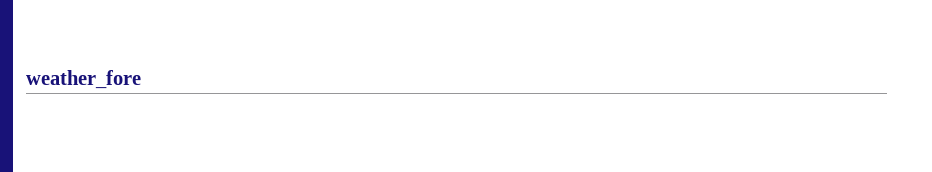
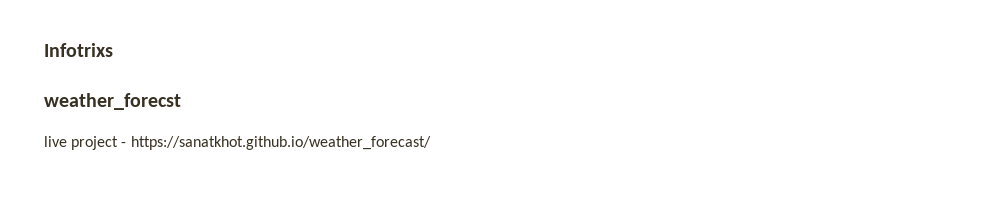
[26,70,141,89] weather_fore -> [44,43,113,57] [44,93,181,110] [44,136,431,150] Infotrixs // weather_forecst // live project - https://sanatkhot.github.io/weather_forecast/

